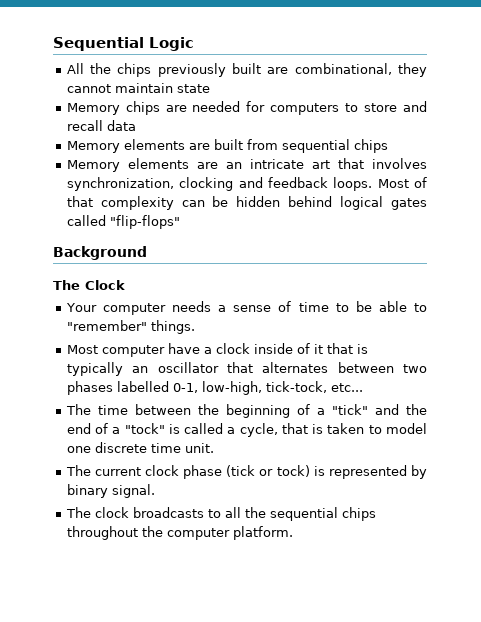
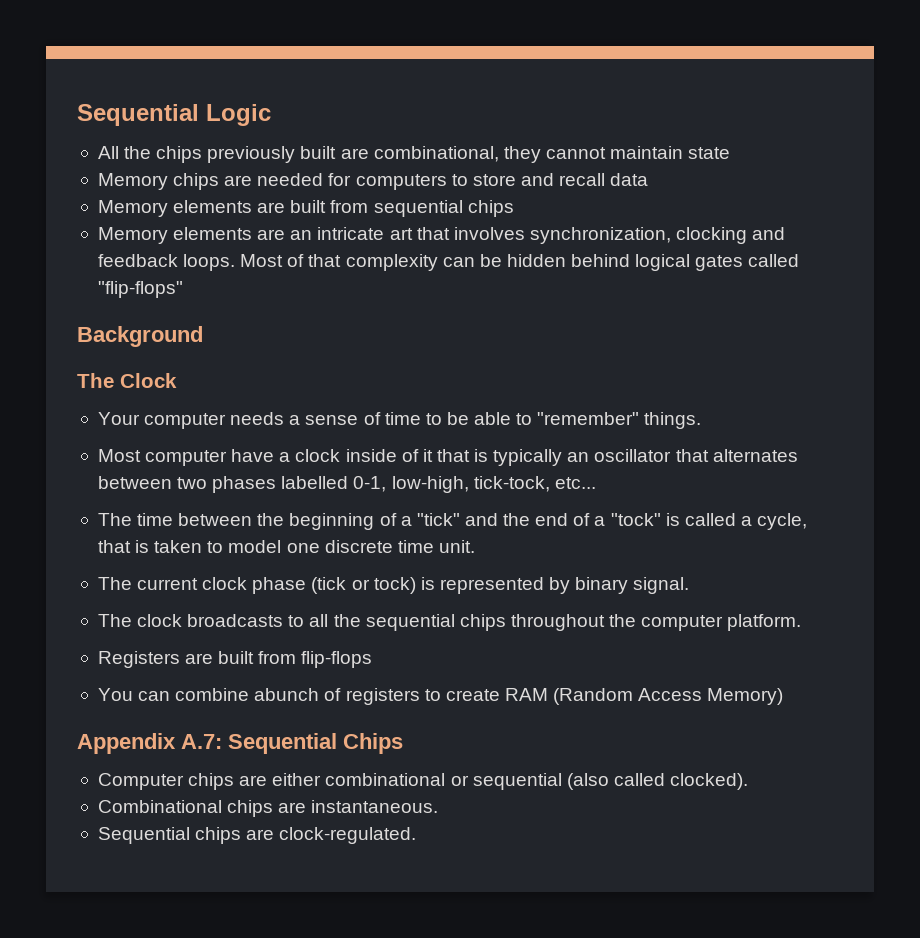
(293, 533) none -> [97,651,373,668] [97,688,784,705] [77,733,403,754] [97,773,749,790] [97,800,439,817] [97,827,417,844] // Registers are built from flip-flops // You can combine abunch of registers to create RAM (Random Access Memory) // Appendix A.7: Sequential Chips // Computer chips are either combinational or sequential (also called clocked). // Combinational chips are instantaneous. // Sequential chips are clock-regulated.

